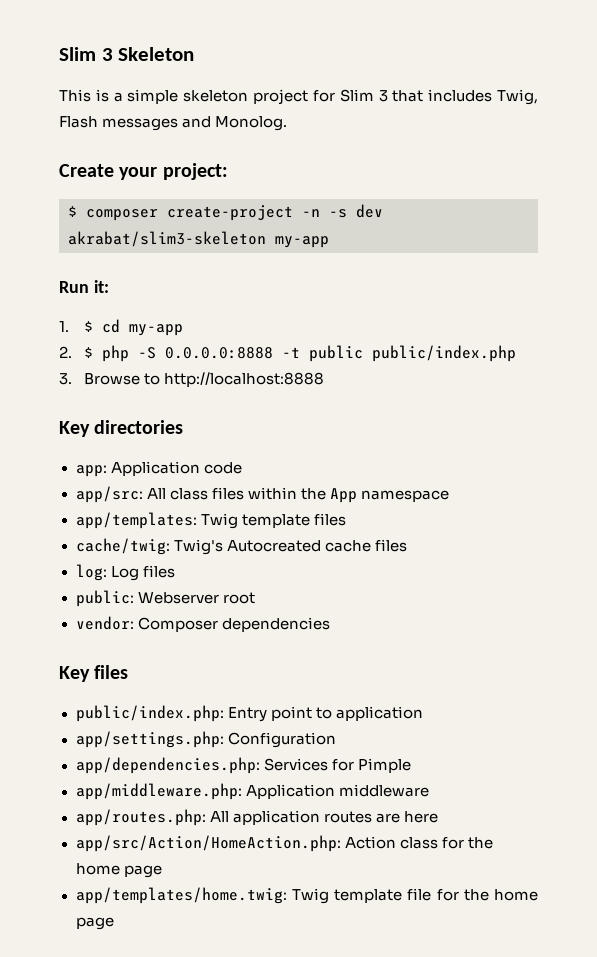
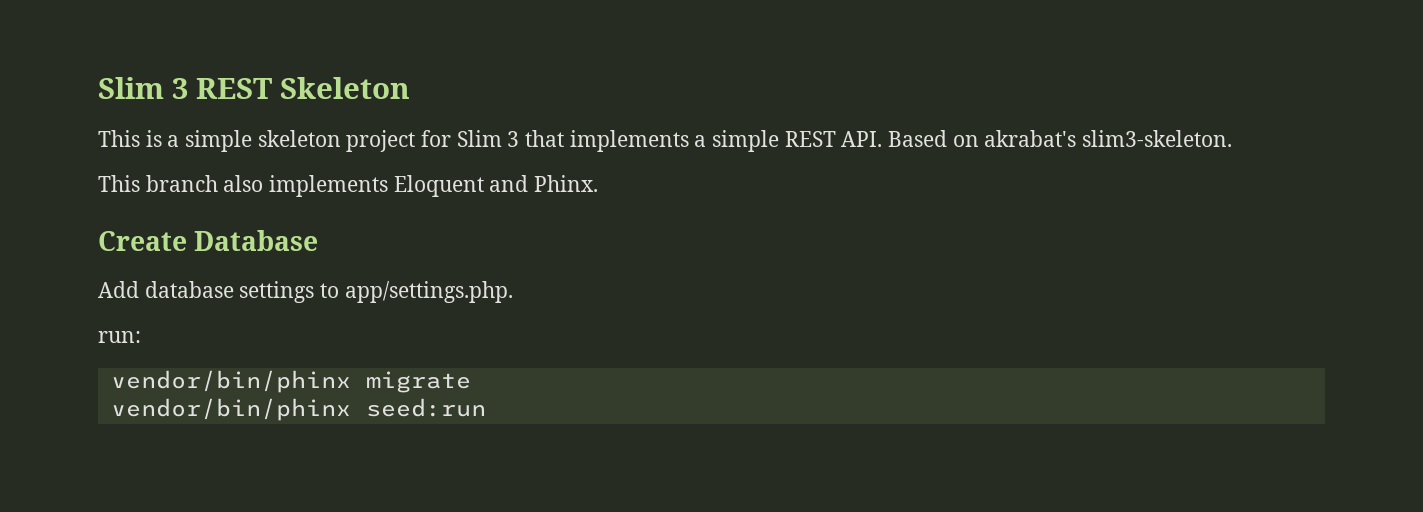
[59,47,113,61] Slim 3 -> [98,77,272,99] Slim 3 REST
[428,89,538,105] [59,116,288,131] [59,163,228,180] [68,204,383,221] [68,231,329,248] [59,280,109,293] [59,319,183,336] [59,345,516,362] [59,372,324,387] [59,420,184,437] [75,461,242,477] [75,486,449,503] [75,512,346,529] [75,538,407,555] [75,564,175,581] [75,590,255,607] [75,616,330,632] [59,665,129,682] [75,705,423,722] [75,731,336,748] [75,757,411,774] [75,783,429,800] [75,809,438,826] [75,835,493,852] [75,863,162,878] [75,887,538,904] [75,917,114,930] includes Twig, Flash messages and Monolog. // Create your project: // $ composer create-project -n -s dev akrabat/slim3-skeleton my-app // Run it: // 1. $ cd my-app // 2. $ php -S 0.0.0.0:8888 -t public public/index.php // 3. Browse to http://localhost:8888 // Key directories // app: Application code // app/src: All class files within the App namespace // app/templates: Twig template files // cache/twig: Twig's Autocreated cache files // log: Log files // public: Webserver root // vendor: Composer dependencies // Key files // public/index.php: Entry point to application // app/settings.php: Configuration // app/dependencies.php: Services for Pimple // app/middleware.php: Application middleware // app/routes.php: All application routes are here // app/src/Action/HomeAction.php: Action class for the home page // app/templates/home.twig: Twig template file for the home page -> [569,130,1233,152] [98,175,599,197] [98,230,319,251] [98,281,513,303] [98,331,141,343] [110,370,471,393] [110,398,486,421] implements a simple REST API. Based on akrabat's slim3-skeleton. // This branch also implements Eloquent and Phinx. // Create Database // Add database settings to app/settings.php. // run: // vendor/bin/phinx migrate // vendor/bin/phinx seed:run

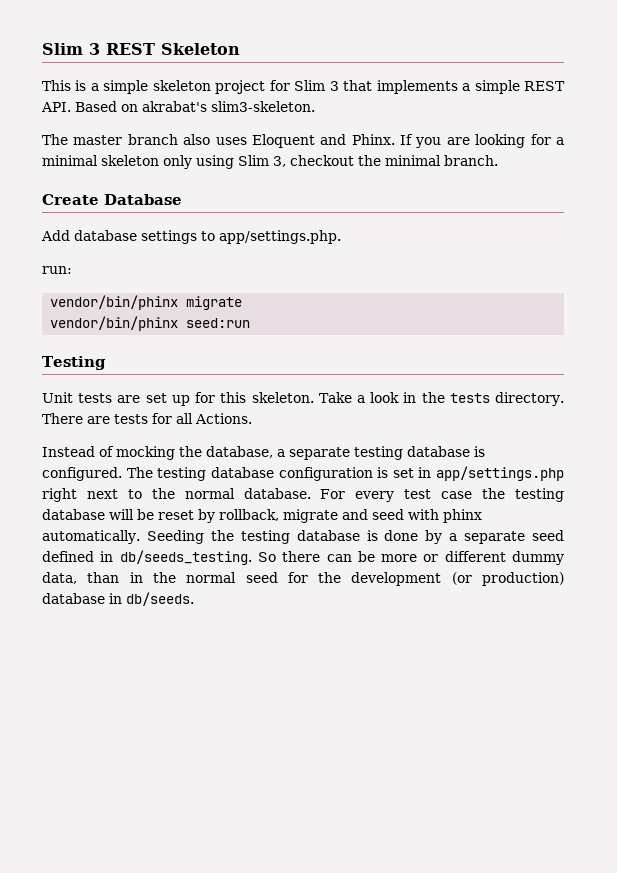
[98,175,140,192] This -> [42,134,123,145] The master
[269,175,389,197] implements -> [215,137,247,145] uses
(599, 183) none -> [400,134,564,148] [42,155,498,169] If you are looking for a minimal skeleton only using Slim 3, checkout the minimal branch.
(486, 407) none -> [42,356,106,370] [42,392,565,406] [42,413,252,424] [42,446,485,460] [42,466,564,481] [42,488,565,502] [42,509,482,523] [42,530,565,544] [42,550,565,565] [42,572,564,586] [42,592,194,606] // Testing // Unit tests are set up for this skeleton. Take a look in the tests directory. There are tests for all Actions. // Instead of mocking the database, a separate testing database is configured. The testing database configuration is set in app/settings.php right next to the normal database. For every test case the testing database will be reset by rollback, migrate and seed with phinx automatically. Seeding the testing database is done by a separate seed defined in db/seeds_testing. So there can be more or different dummy data, than in the normal seed for the development (or production) database in db/seeds.

